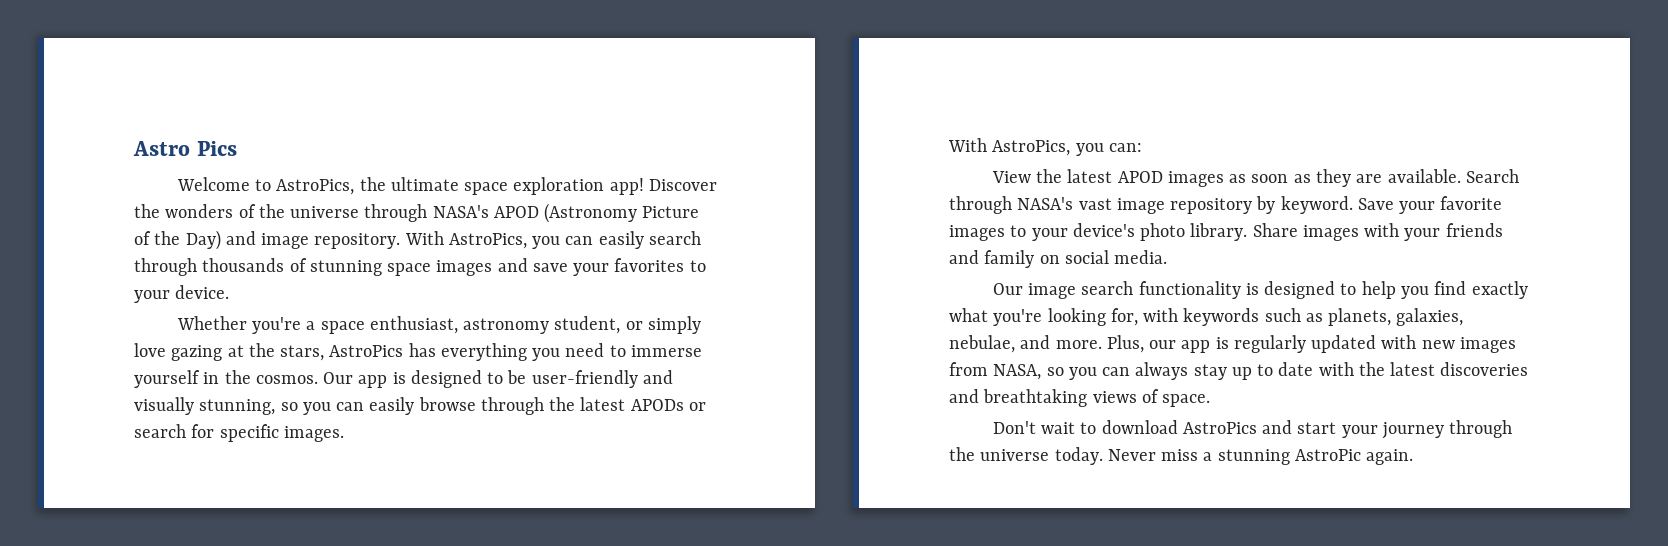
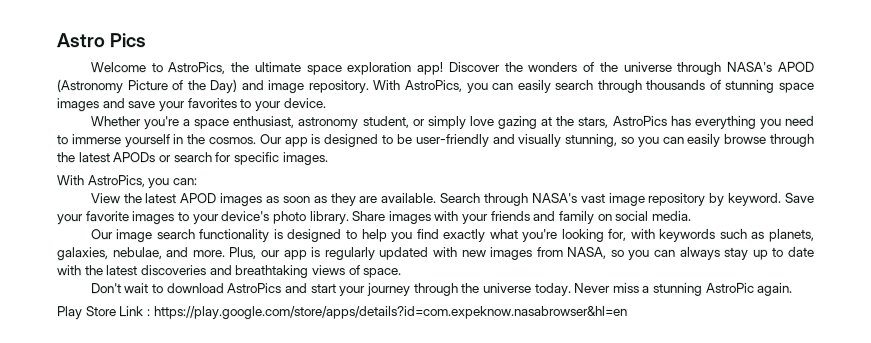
(1414, 457) none -> [57,305,628,320] // Play Store Link : https://play.google.com/store/apps/details?id=com.expeknow.nasabrowser&hl=en

